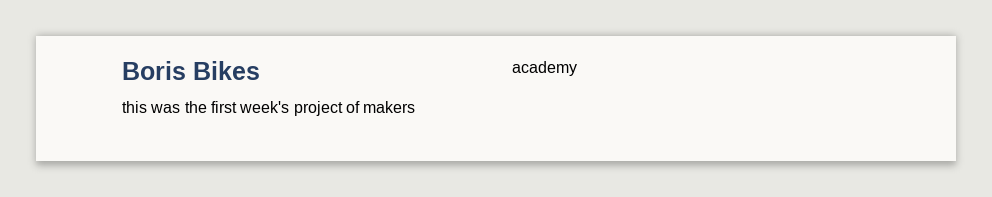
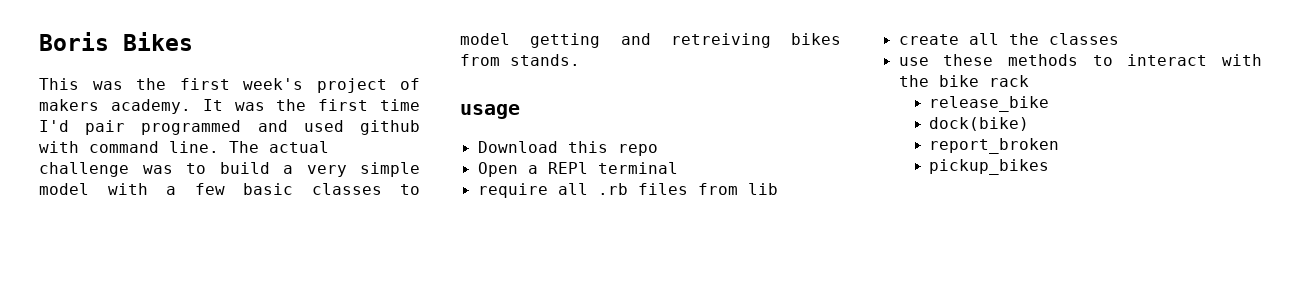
[122,101,147,113] this -> [39,78,79,90] This
[512,61,577,76] academy -> [110,99,420,114] [39,120,420,135] [39,141,329,153] [39,162,420,177] [39,183,420,195] [460,33,841,48] [460,54,580,66] [460,104,520,119] [477,141,658,156] [477,162,678,177] [477,183,778,198] [898,33,1119,45] [898,54,1262,66] [898,75,1029,87] [929,96,1050,112] [929,117,1030,131] [929,138,1060,154] [929,159,1050,175] academy. It was the first time I'd pair programmed and used github with command line. The actual challenge was to build a very simple model with a few basic classes to model getting and retreiving bikes from stands. // usage // Download this repo // Open a REPl terminal // require all .rb files from lib // create all the classes // use these methods to interact with the bike rack // release_bike // dock(bike) // report_broken // pickup_bikes

